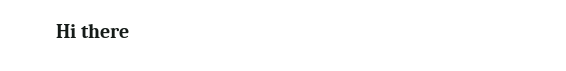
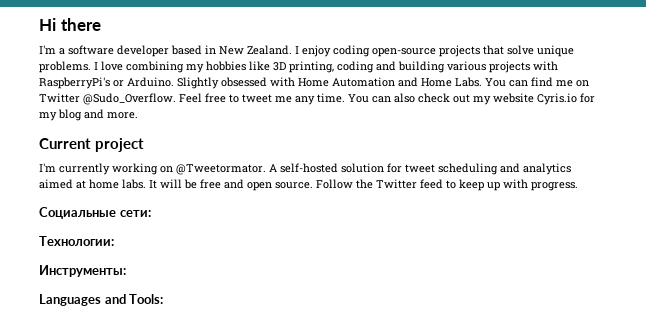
(130, 30) none -> [39,45,574,57] [39,61,558,73] [39,77,589,89] [39,93,595,105] [39,109,138,121] [39,138,145,152] [39,163,571,175] [39,179,578,191] [39,207,151,219] [39,236,114,246] [39,265,126,277] [39,294,164,306] // I'm a software developer based in New Zealand. I enjoy coding open-source projects that solve unique problems. I love combining my hobbies like 3D printing, coding and building various projects with RaspberryPi's or Arduino. Slightly obsessed with Home Automation and Home Labs. You can find me on Twitter @Sudo_Overflow. Feel free to tweet me any time. You can also check out my website Cyris.io for my blog and more. // Current project // I'm currently working on @Tweetormator. A self-hosted solution for tweet scheduling and analytics aimed at home labs. It will be free and open source. Follow the Twitter feed to keep up with progress. // Социальные сети: // Технологии: // Инструменты: // Languages and Tools:

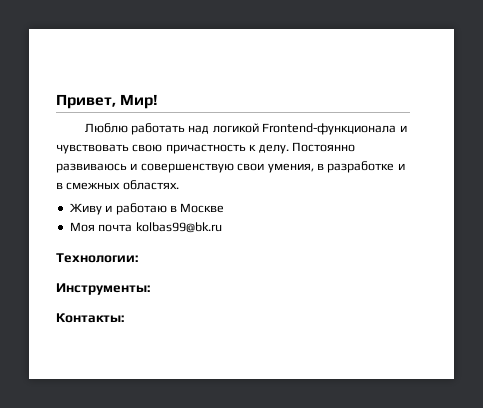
[39,18,101,31] [39,45,574,57] [39,61,558,73] [39,77,589,89] [39,93,595,105] [39,109,138,121] [39,138,145,152] [39,163,571,175] [39,179,578,191] [39,207,151,219] Hi there // I'm a software developer based in New Zealand. I enjoy coding open-source projects that solve unique problems. I love combining my hobbies like 3D printing, coding and building various projects with RaspberryPi's or Arduino. Slightly obsessed with Home Automation and Home Labs. You can find me on Twitter @Sudo_Overflow. Feel free to tweet me any time. You can also check out my website Cyris.io for my blog and more. // Current project // I'm currently working on @Tweetormator. A self-hosted solution for tweet scheduling and analytics aimed at home labs. It will be free and open source. Follow the Twitter feed to keep up with progress. // Социальные сети: -> [56,94,159,109] [84,123,407,135] [56,142,355,154] [56,161,405,173] [56,180,179,190] [68,203,225,215] [69,222,222,233] Привет, Мир! // Люблю работать над логикой Frontend-функционала и чувствовать свою причастность к делу. Постоянно развиваюсь и совершенствую свои умения, в разработке и в смежных областях. // Живу и работаю в Москве // Моя почта kolbas99@bk.ru
[39,294,164,306] Languages and Tools: -> [56,313,124,323] Контакты:

